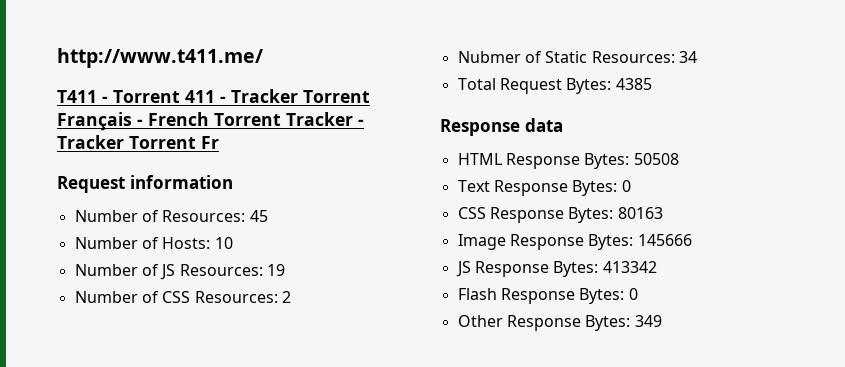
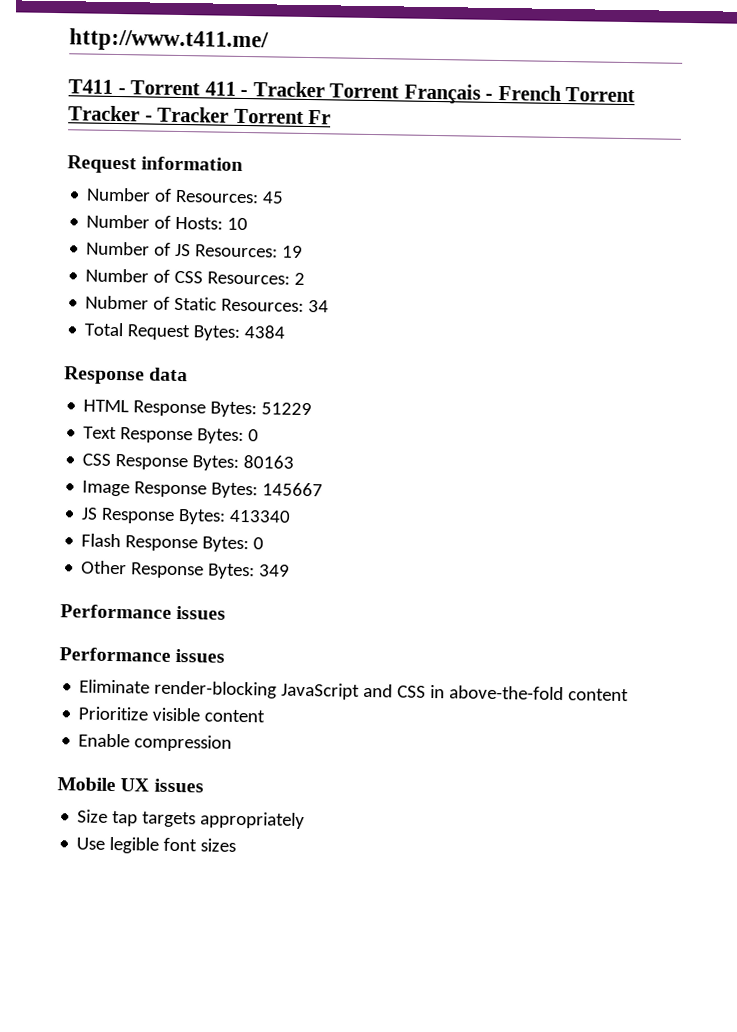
[615,78,652,90] 4385 -> [244,325,286,339] 4384
[633,153,679,165] 50508 -> [261,402,313,416] 51229
[637,234,692,246] 145666 -> [262,482,324,497] 145667
[602,261,657,273] 413342 -> [229,509,292,523] 413340
(662, 321) none -> [60,604,227,620] [59,647,226,663] [79,679,630,702] [78,706,266,723] [78,733,233,752] [57,777,204,793] [77,809,306,830] [76,836,237,854] // Performance issues // Performance issues // Eliminate render-blocking JavaScript and CSS in above-the-fold content // Prioritize visible content // Enable compression // Mobile UX issues // Size tap targets appropriately // Use legible font sizes

